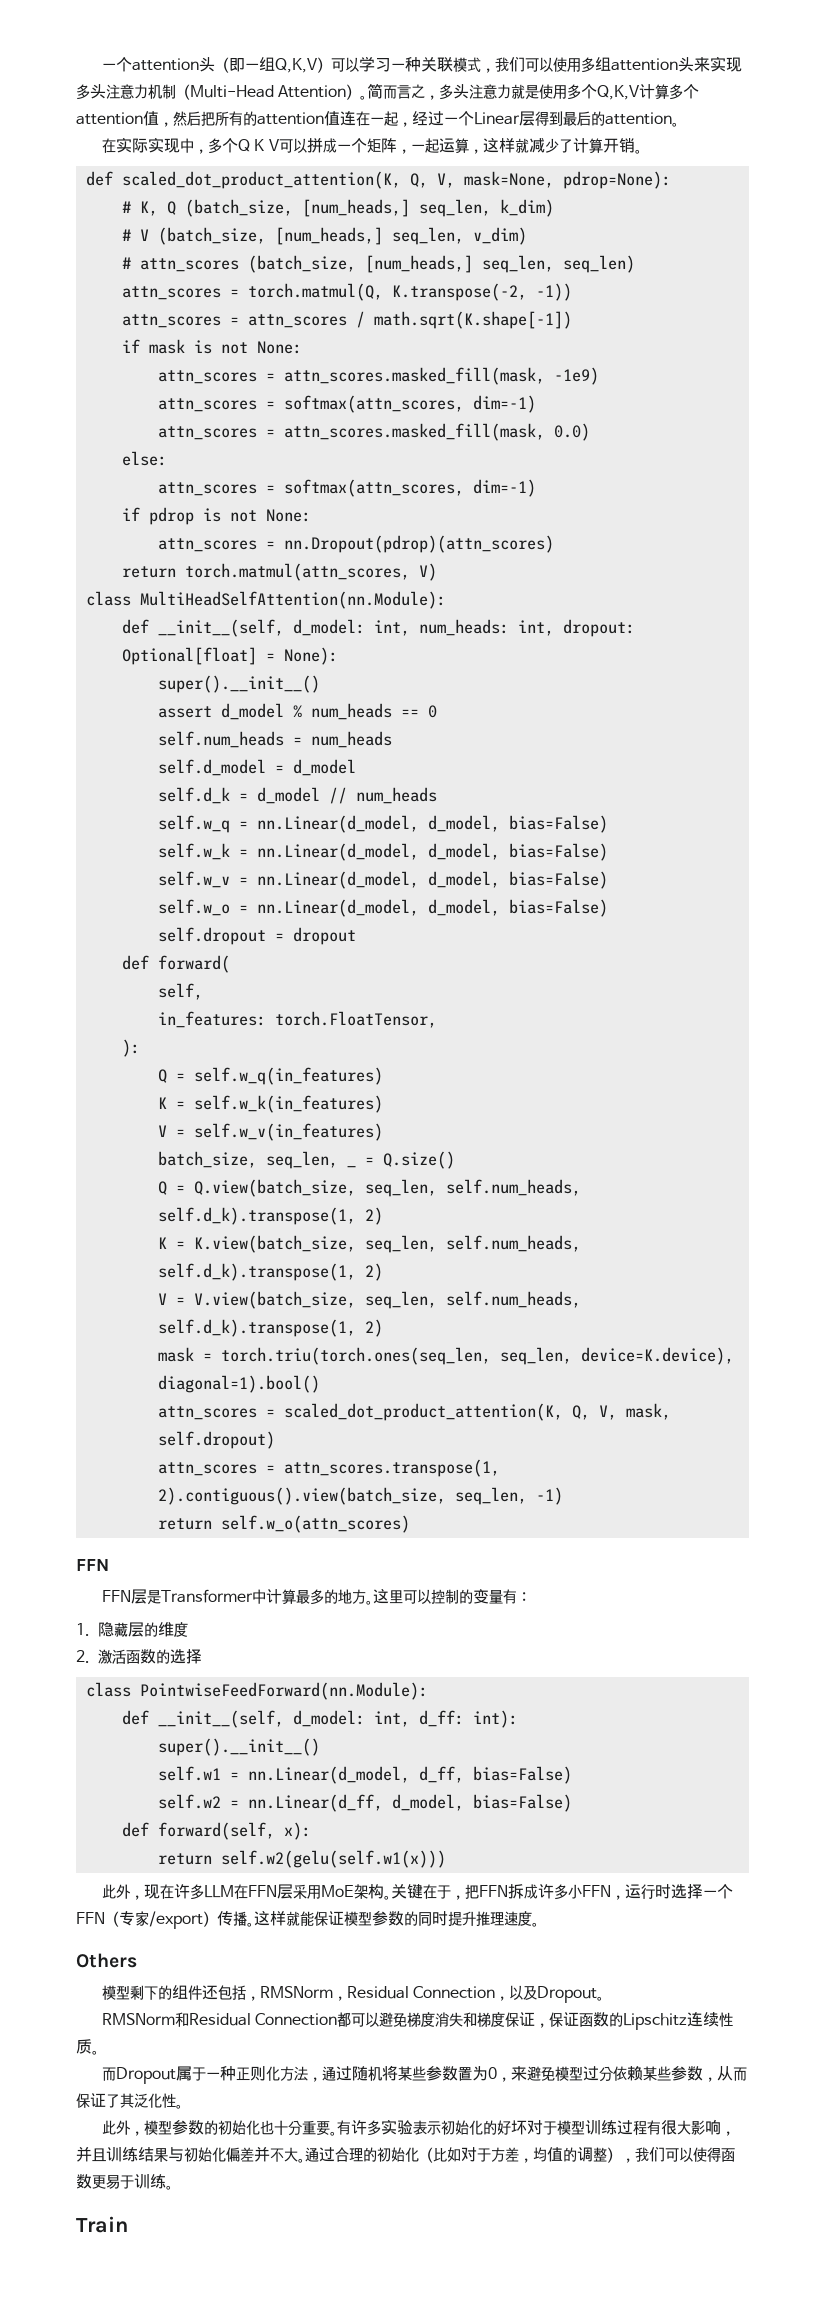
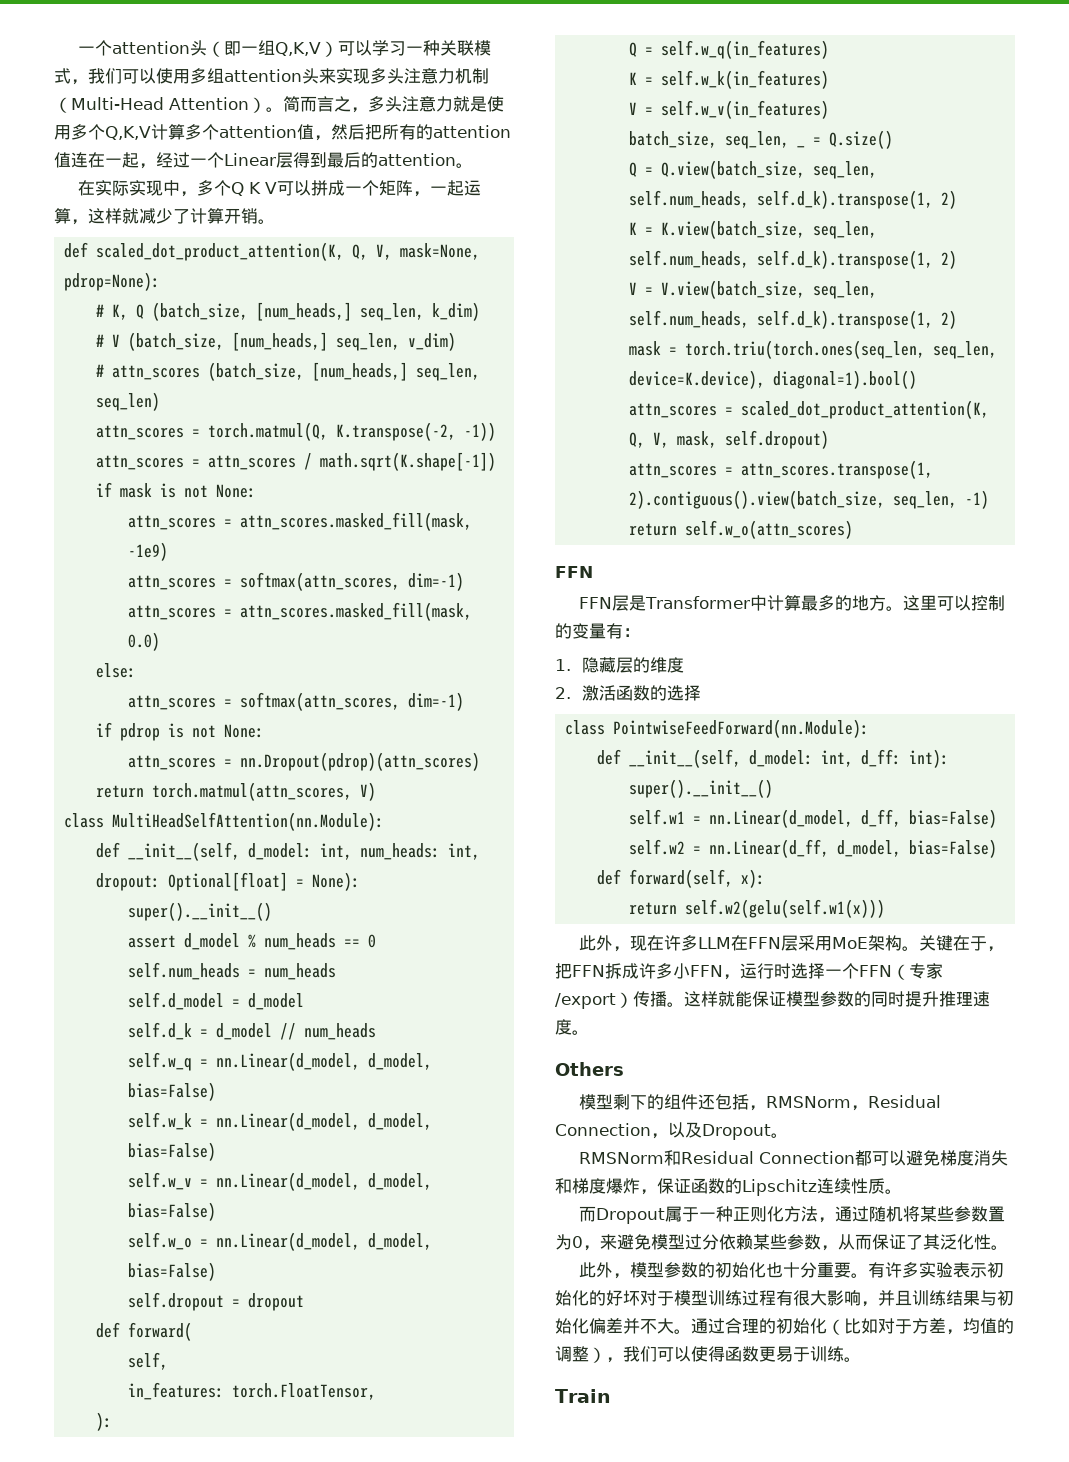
[505,2012,536,2027] 保证 -> [606,1178,640,1194] 爆炸

